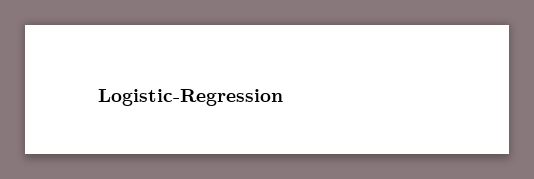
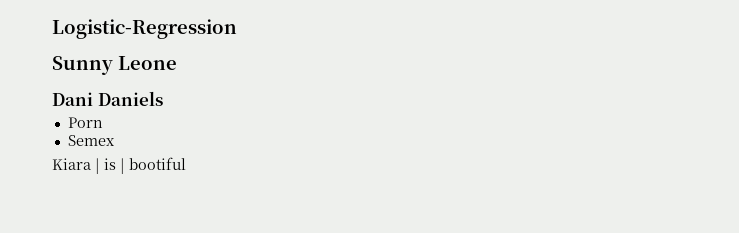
(283, 97) none -> [52,56,177,75] [52,91,163,106] [67,117,103,128] [67,135,115,146] [52,157,186,174] // Sunny Leone // Dani Daniels // Porn // Semex // Kiara | is | bootiful

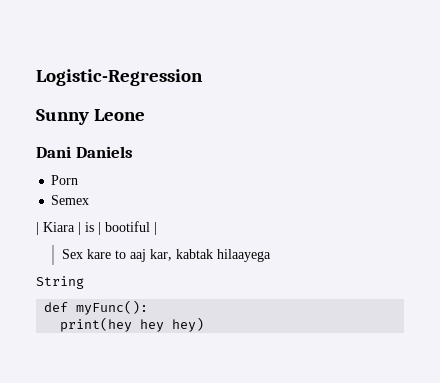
(115, 140) none -> [36,222,39,235] |
(186, 163) none -> [154,222,157,235] [61,249,271,262] [36,276,84,289] [44,300,149,315] [60,317,205,332] | // Sex kare to aaj kar, kabtak hilaayega // String // def myFunc(): // print(hey hey hey)

